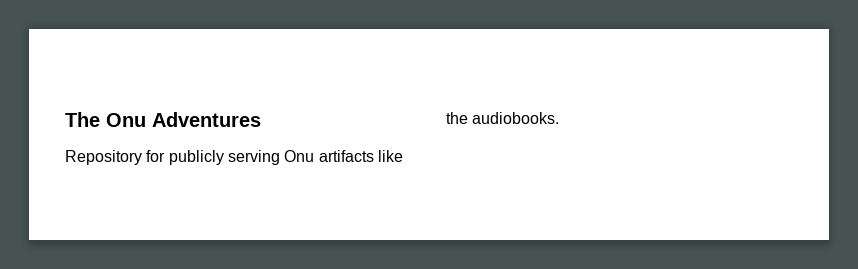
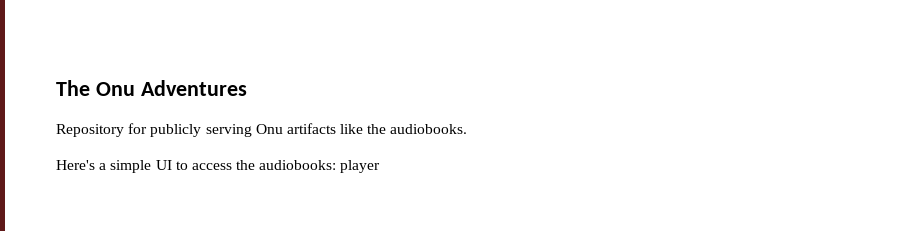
(560, 118) none -> [56,160,381,173] // Here's a simple UI to access the audiobooks: player

